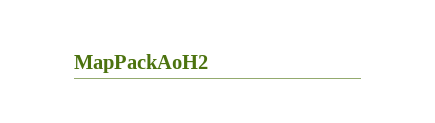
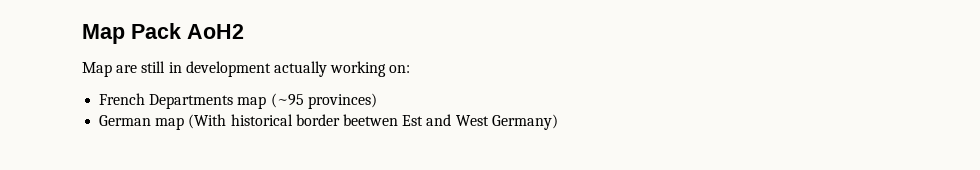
[74,54,208,73] MapPackAoH2 -> [82,23,244,44] [82,61,411,77] [99,93,377,109] [99,114,558,130] Map Pack AoH2 // Map are still in development actually working on: // French Departments map (~95 provinces) // German map (With historical border beetwen Est and West Germany)

